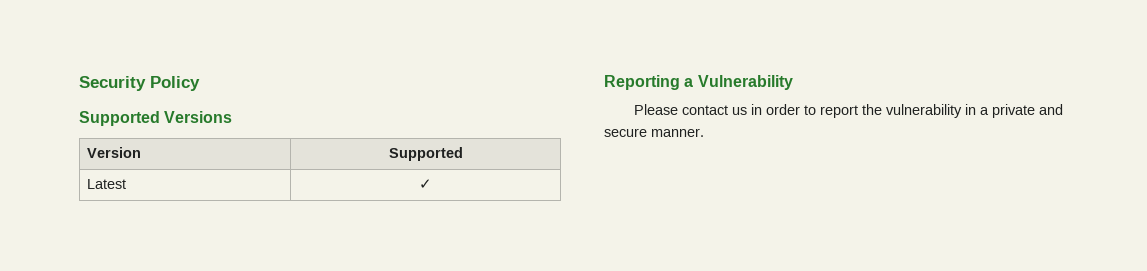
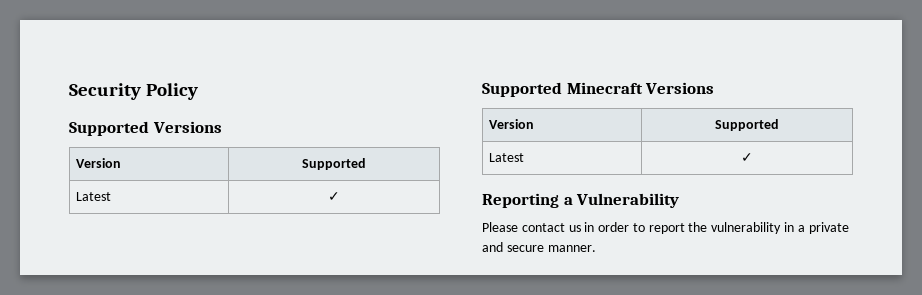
(432, 184) none -> [482,82,715,97] [489,119,535,129] [715,119,779,131] [489,153,525,162] [741,153,753,162] // Supported Minecraft Versions // Version | Supported // Latest | ✓

